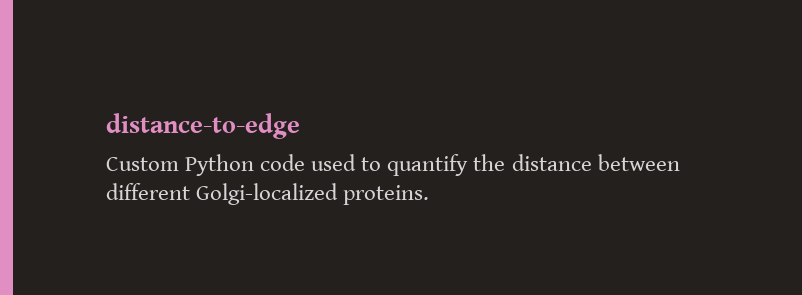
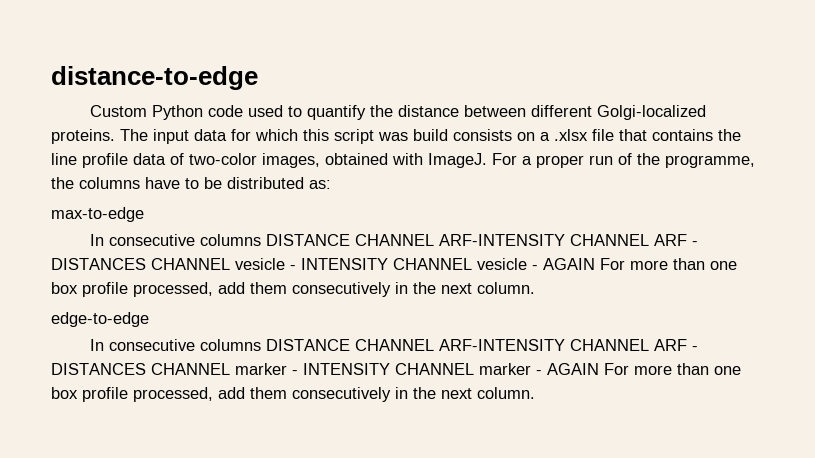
(430, 195) none -> [120,129,741,144] [51,153,755,168] [51,177,331,189] [51,207,144,222] [90,234,699,246] [51,258,737,270] [51,282,535,297] [51,312,149,327] [90,339,699,351] [51,363,741,375] [51,387,535,402] The input data for which this script was build consists on a .xlsx file that contains the line profile data of two-color images, obtained with ImageJ. For a proper run of the programme, the columns have to be distributed as: // max-to-edge // In consecutive columns DISTANCE CHANNEL ARF-INTENSITY CHANNEL ARF - DISTANCES CHANNEL vesicle - INTENSITY CHANNEL vesicle - AGAIN For more than one box profile processed, add them consecutively in the next column. // edge-to-edge // In consecutive columns DISTANCE CHANNEL ARF-INTENSITY CHANNEL ARF - DISTANCES CHANNEL marker - INTENSITY CHANNEL marker - AGAIN For more than one box profile processed, add them consecutively in the next column.

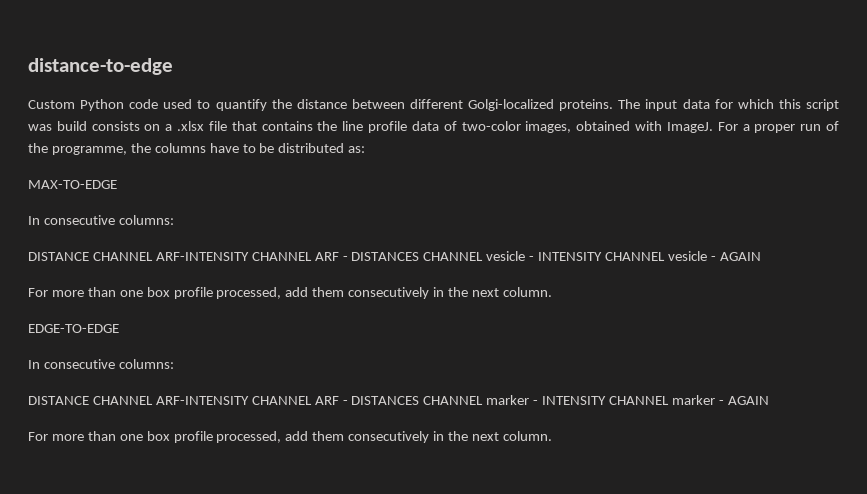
[51,207,144,222] [90,234,262,246] max-to-edge // In consecutive columns -> [28,180,117,189] [28,215,174,225] MAX-TO-EDGE // In consecutive columns: //
(595, 264) none -> (761, 256) //
[51,312,149,327] [90,339,262,351] edge-to-edge // In consecutive columns -> [28,324,119,333] [28,359,174,369] EDGE-TO-EDGE // In consecutive columns: //
(599, 369) none -> (769, 400) //

